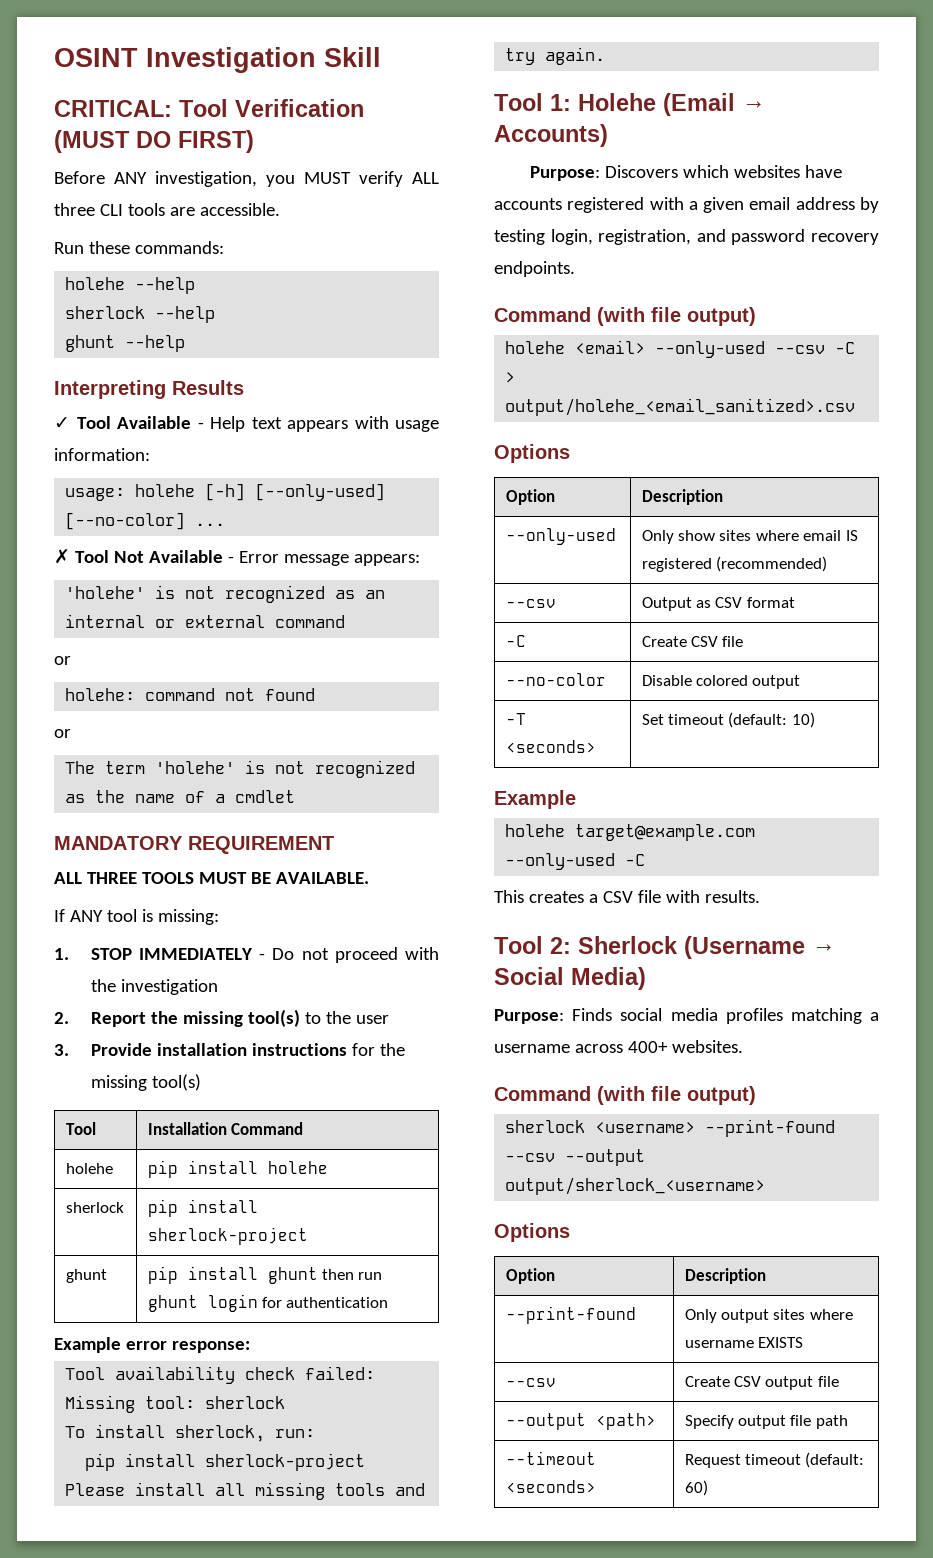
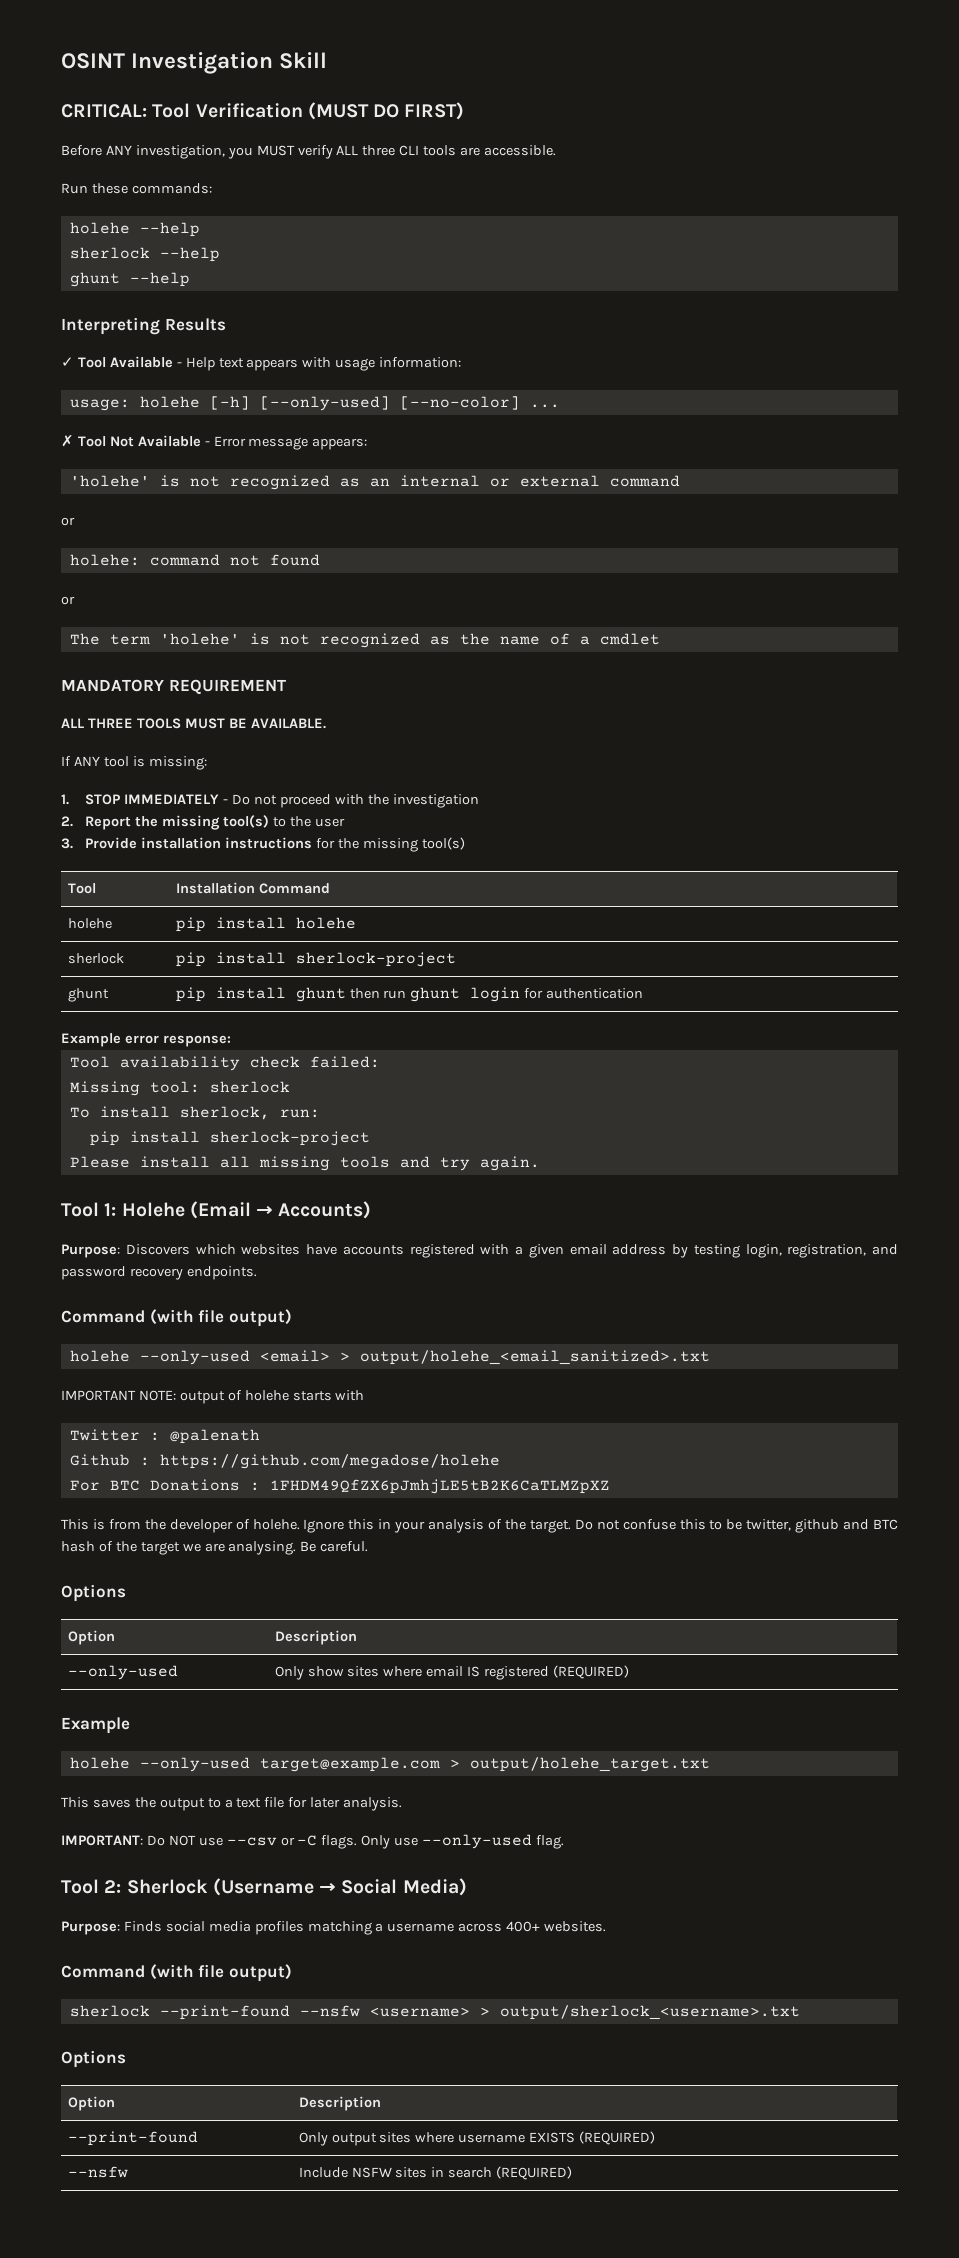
[575,340,856,358] [505,372,516,383] [505,398,856,416] <email> --only-used --csv -C > output/holehe_<email_sanitized>.csv -> [139,1350,710,1365] [61,1390,365,1404] [69,1429,260,1444] [69,1454,500,1469] [69,1479,610,1494] [61,1519,898,1533] [61,1541,369,1555] --only-used <email> > output/holehe_<email_sanitized>.txt // IMPORTANT NOTE: output of holehe starts with // Twitter : @palenath // Github : https://github.com/megadose/holehe // For BTC Donations : 1FHDM49QfZX6pJmhjLE5tB2K6CaTLMZpXZ // This is from the developer of holehe. Ignore this in your analysis of the target. Do not confuse this to be twitter, github and BTC hash of the target we are analysing. Be careful.
[715,556,827,572] [505,599,556,608] [641,597,795,611] [505,635,526,647] [641,636,744,647] [505,673,606,686] [641,675,801,689] [505,713,526,725] [505,740,596,753] [641,712,815,728] [494,790,576,809] [505,824,756,841] [505,853,646,870] [494,890,760,903] (recommended) // --csv | Output as CSV format // -C | Create CSV file // --no-color | Disable colored output // -T <seconds> | Set timeout (default: 10) // Example // holehe target@example.com --only-used -C // This creates a CSV file with results. -> [553,1665,630,1679] [61,1717,130,1734] [69,1757,710,1772] [61,1797,403,1811] [61,1834,565,1849] (REQUIRED) // Example // holehe --only-used target@example.com > output/holehe_target.txt // This saves the output to a text file for later analysis. // IMPORTANT: Do NOT use --csv or -C flags. Only use --only-used flag.
[595,1119,836,1137] [505,1149,646,1166] [505,1177,766,1195] <username> --print-found --csv --output output/sherlock_<username> -> [159,2005,800,2020] --print-found --nsfw <username> > output/sherlock_<username>.txt
[505,1378,556,1387] [684,1376,839,1390] [505,1413,656,1430] [684,1415,848,1429] [505,1451,596,1465] [505,1480,596,1493] [684,1452,865,1468] [684,1480,708,1496] // --csv | Create CSV output file // --output <path> | Specify output file path // --timeout <seconds> | Request timeout (default: 60) -> [579,2131,656,2145] [67,2166,128,2178] [298,2166,573,2180] (REQUIRED) // --nsfw | Include NSFW sites in search (REQUIRED)

